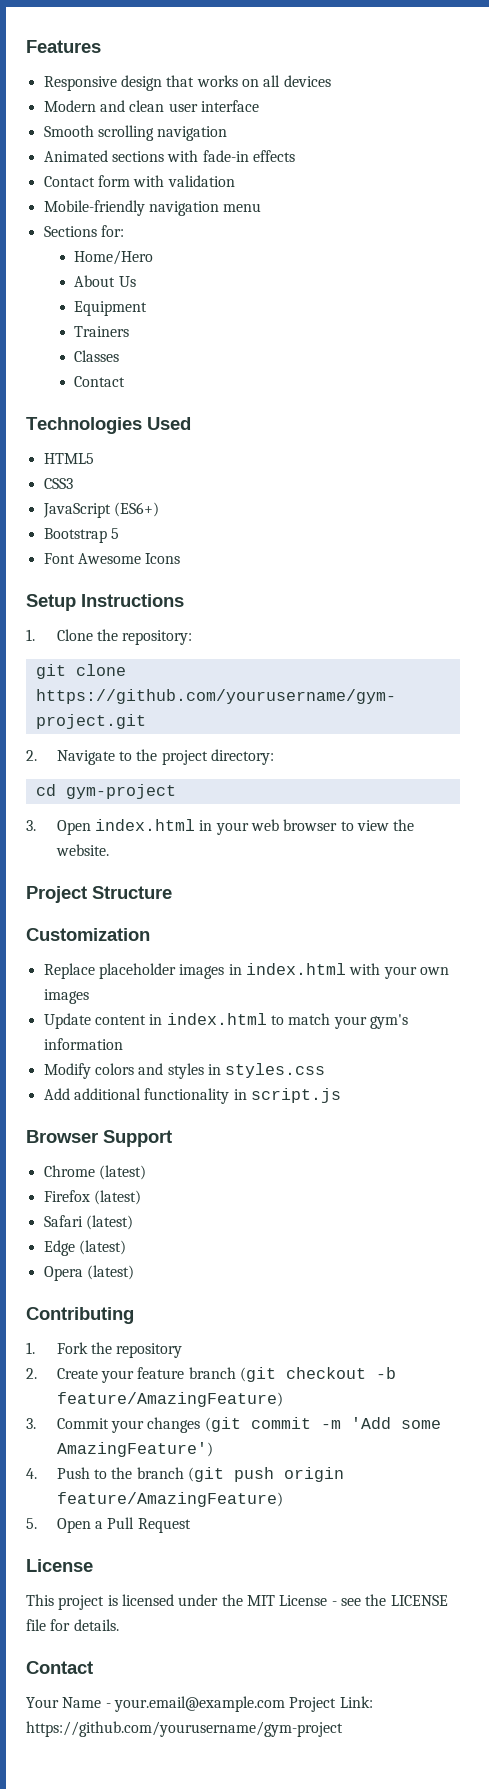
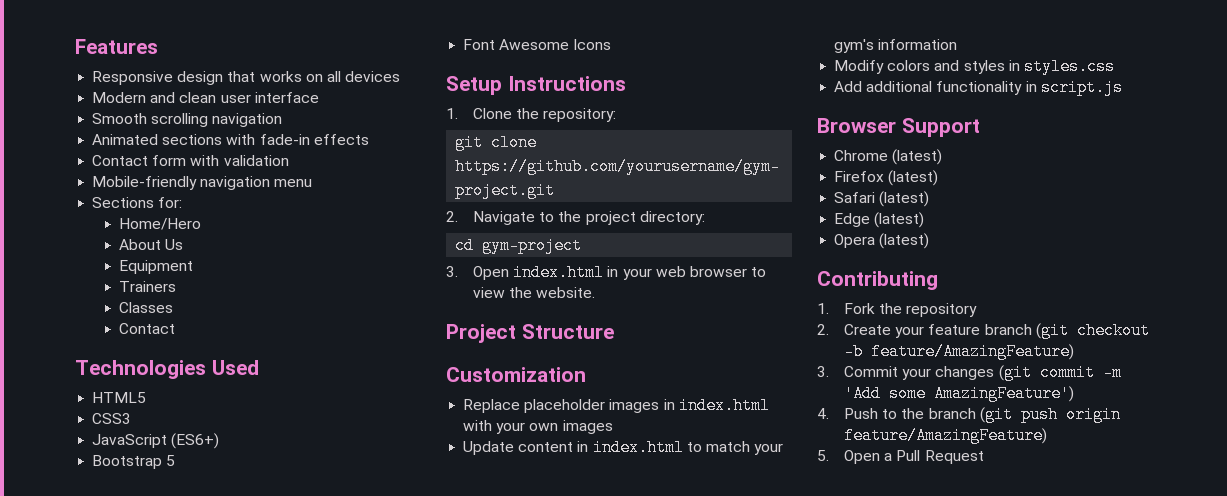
[26,1559,93,1572] [26,1594,448,1610] [26,1619,119,1631] [26,1661,93,1674] [26,1696,373,1712] [26,1721,343,1737] // License // This project is licensed under the MIT License - see the LICENSE file for details. // Contact // Your Name - your.email@example.com Project Link: https://github.com/yourusername/gym-project -> (984, 457) none

